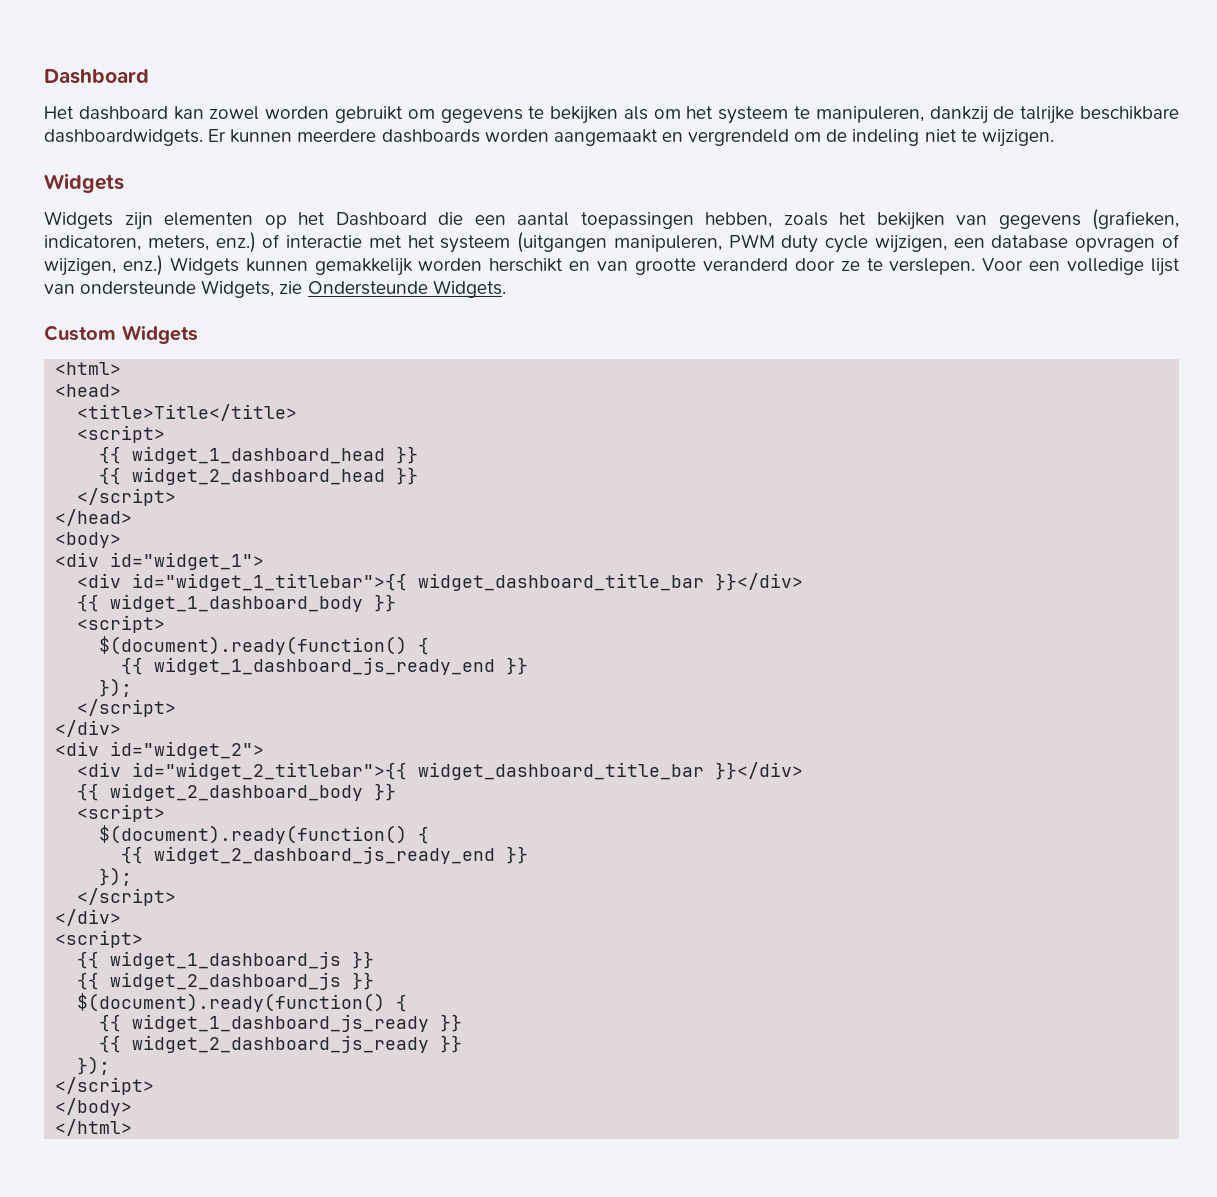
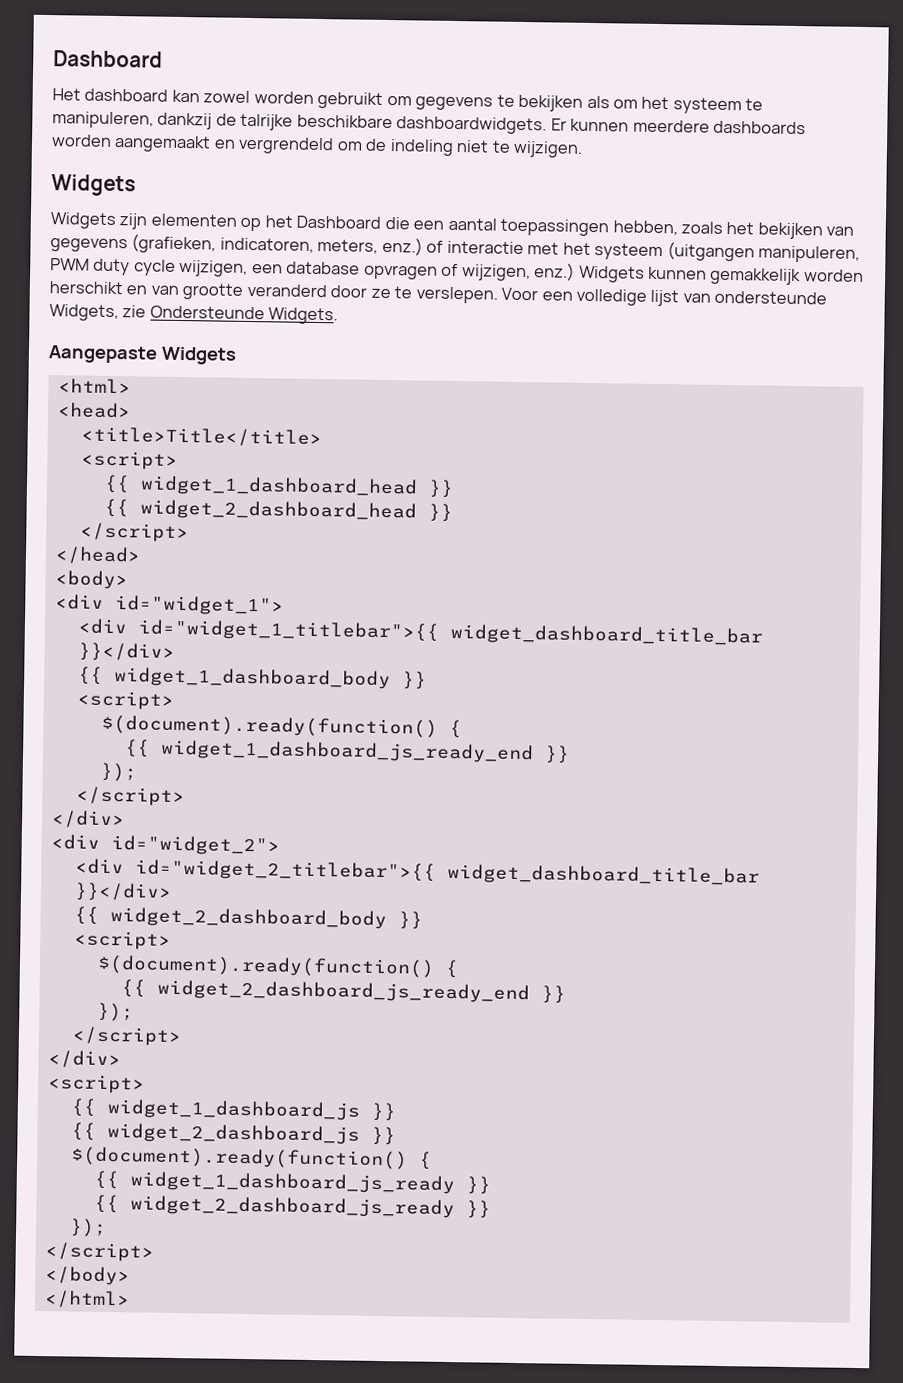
[44,325,116,341] Custom -> [48,345,158,364] Aangepaste

